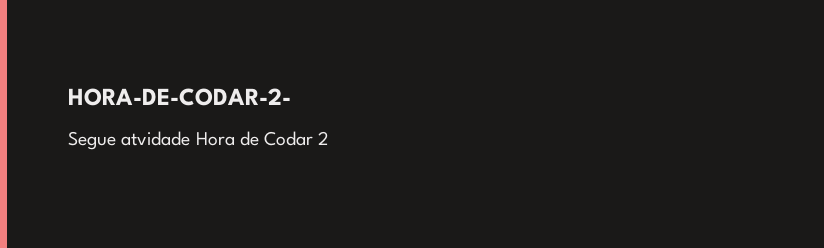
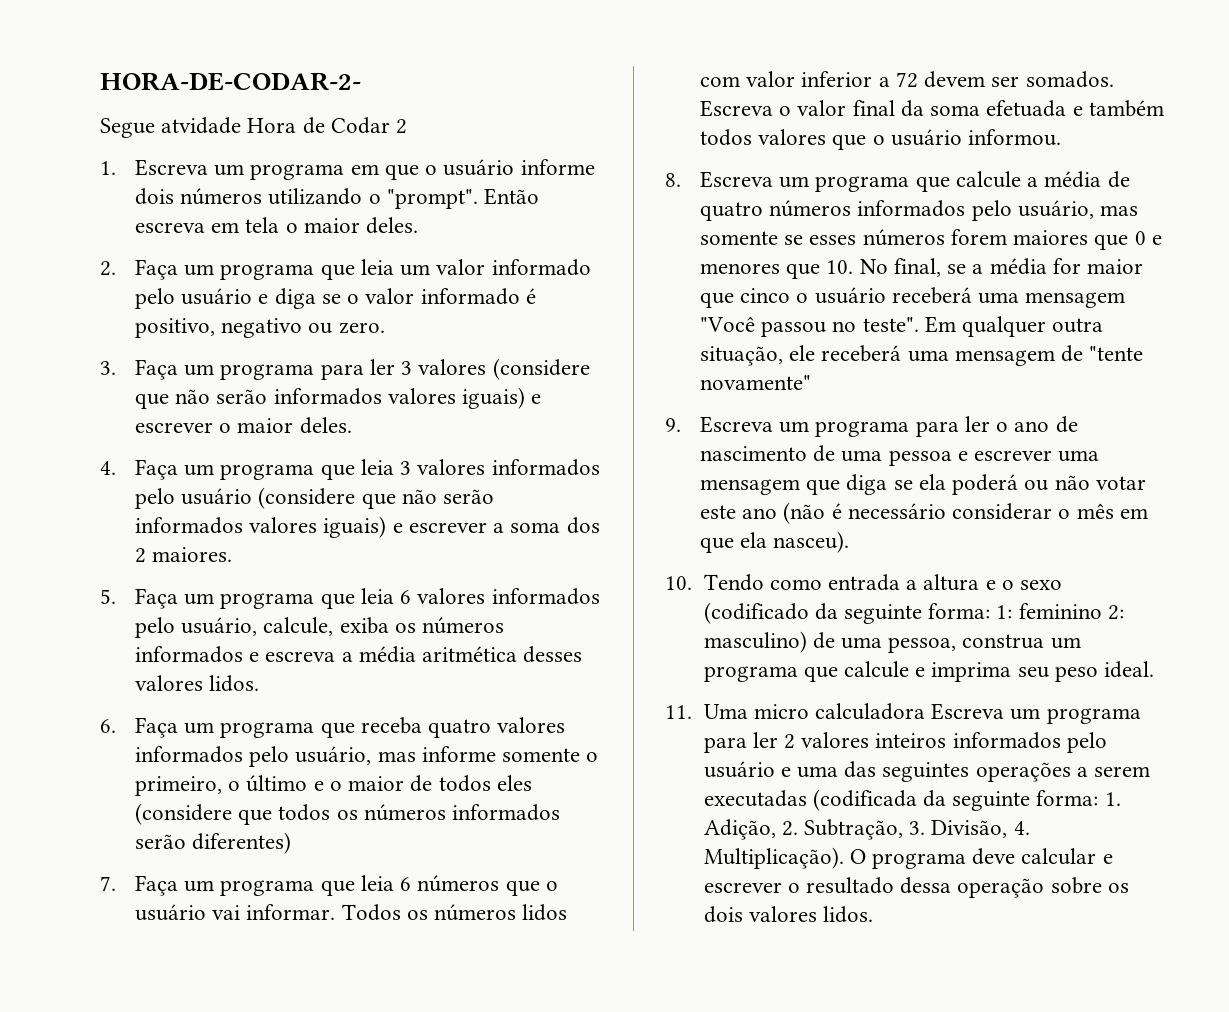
(330, 138) none -> [100,159,595,180] [135,188,540,209] [135,217,419,234] [100,259,591,280] [135,288,536,309] [135,318,385,338] [100,358,590,380] [135,387,542,409] [135,417,352,434] [100,459,600,480] [135,487,495,509] [135,516,600,538] [135,547,233,563] [100,588,600,609] [135,617,505,638] [135,646,583,663] [135,675,260,692] [100,717,566,738] [135,746,599,767] [135,775,532,796] [135,803,561,825] [135,832,292,854] [100,875,558,896] [135,904,568,921] [700,71,1114,88] [700,100,1164,117] [700,129,1062,150] [665,171,1130,192] [700,200,1139,221] [700,229,1162,250] [700,258,1143,279] [700,287,1126,308] [700,316,1104,337] [700,345,1144,366] [700,375,812,390] [665,416,1078,437] [700,445,1100,466] [700,474,1146,495] [700,502,1148,524] [700,531,850,553] [665,574,1062,591] [703,602,1124,624] [703,631,1081,653] [703,661,1154,682] [665,703,1141,724] [703,732,1107,753] [703,761,1150,782] [703,789,1121,811] [703,819,1030,840] [703,847,1113,869] [703,877,1129,898] [703,906,873,923] // 1. Escreva um programa em que o usuário informe dois números utilizando o "prompt". Então escreva em tela o maior deles. // 2. Faça um programa que leia um valor informado pelo usuário e diga se o valor informado é positivo, negativo ou zero. // 3. Faça um programa para ler 3 valores (considere que não serão informados valores iguais) e escrever o maior deles. // 4. Faça um programa que leia 3 valores informados pelo usuário (considere que não serão informados valores iguais) e escrever a soma dos 2 maiores. // 5. Faça um programa que leia 6 valores informados pelo usuário, calcule, exiba os números informados e escreva a média aritmética desses valores lidos. // 6. Faça um programa que receba quatro valores informados pelo usuário, mas informe somente o primeiro, o último e o maior de todos eles (considere que todos os números informados serão diferentes) // 7. Faça um programa que leia 6 números que o usuário vai informar. Todos os números lidos com valor inferior a 72 devem ser somados. Escreva o valor final da soma efetuada e também todos valores que o usuário informou. // 8. Escreva um programa que calcule a média de quatro números informados pelo usuário, mas somente se esses números forem maiores que 0 e menores que 10. No final, se a média for maior que cinco o usuário receberá uma mensagem "Você passou no teste". Em qualquer outra situação, ele receberá uma mensagem de "tente novamente" // 9. Escreva um programa para ler o ano de nascimento de uma pessoa e escrever uma mensagem que diga se ela poderá ou não votar este ano (não é necessário considerar o mês em que ela nasceu). // 10. Tendo como entrada a altura e o sexo (codificado da seguinte forma: 1: feminino 2: masculino) de uma pessoa, construa um programa que calcule e imprima seu peso ideal. // 11. Uma micro calculadora Escreva um programa para ler 2 valores inteiros informados pelo usuário e uma das seguintes operações a serem executadas (codificada da seguinte forma: 1. Adição, 2. Subtração, 3. Divisão, 4. Multiplicação). O programa deve calcular e escrever o resultado dessa operação sobre os dois valores lidos.

